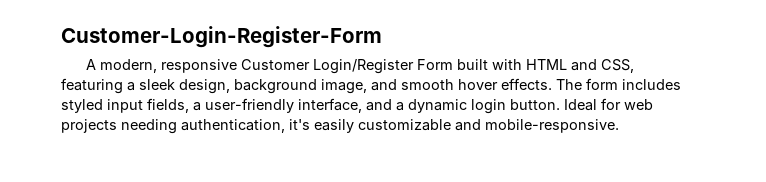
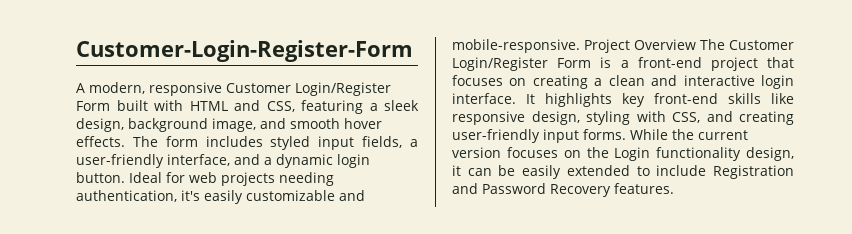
(619, 126) none -> [584,39,794,53] [452,57,794,71] [452,75,794,89] [452,93,794,107] [452,111,794,125] [452,129,748,143] [452,147,794,161] [452,165,794,179] [452,183,674,197] Project Overview The Customer Login/Register Form is a front-end project that focuses on creating a clean and interactive login interface. It highlights key front-end skills like responsive design, styling with CSS, and creating user-friendly input forms. While the current version focuses on the Login functionality design, it can be easily extended to include Registration and Password Recovery features.

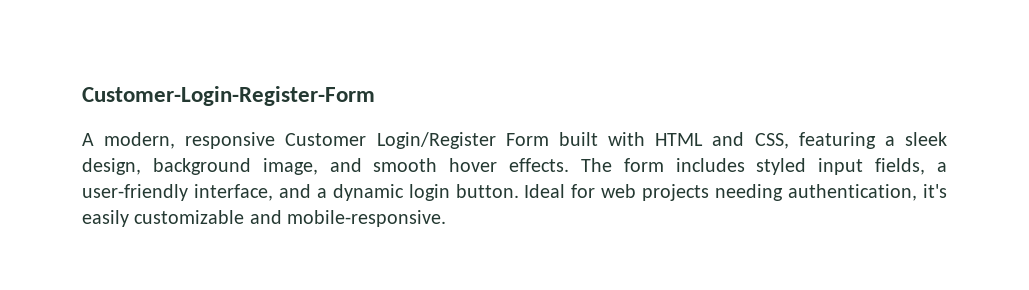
[584,39,794,53] [452,57,794,71] [452,75,794,89] [452,93,794,107] [452,111,794,125] [452,129,748,143] [452,147,794,161] [452,165,794,179] [452,183,674,197] Project Overview The Customer Login/Register Form is a front-end project that focuses on creating a clean and interactive login interface. It highlights key front-end skills like responsive design, styling with CSS, and creating user-friendly input forms. While the current version focuses on the Login functionality design, it can be easily extended to include Registration and Password Recovery features. -> (447, 218) none

